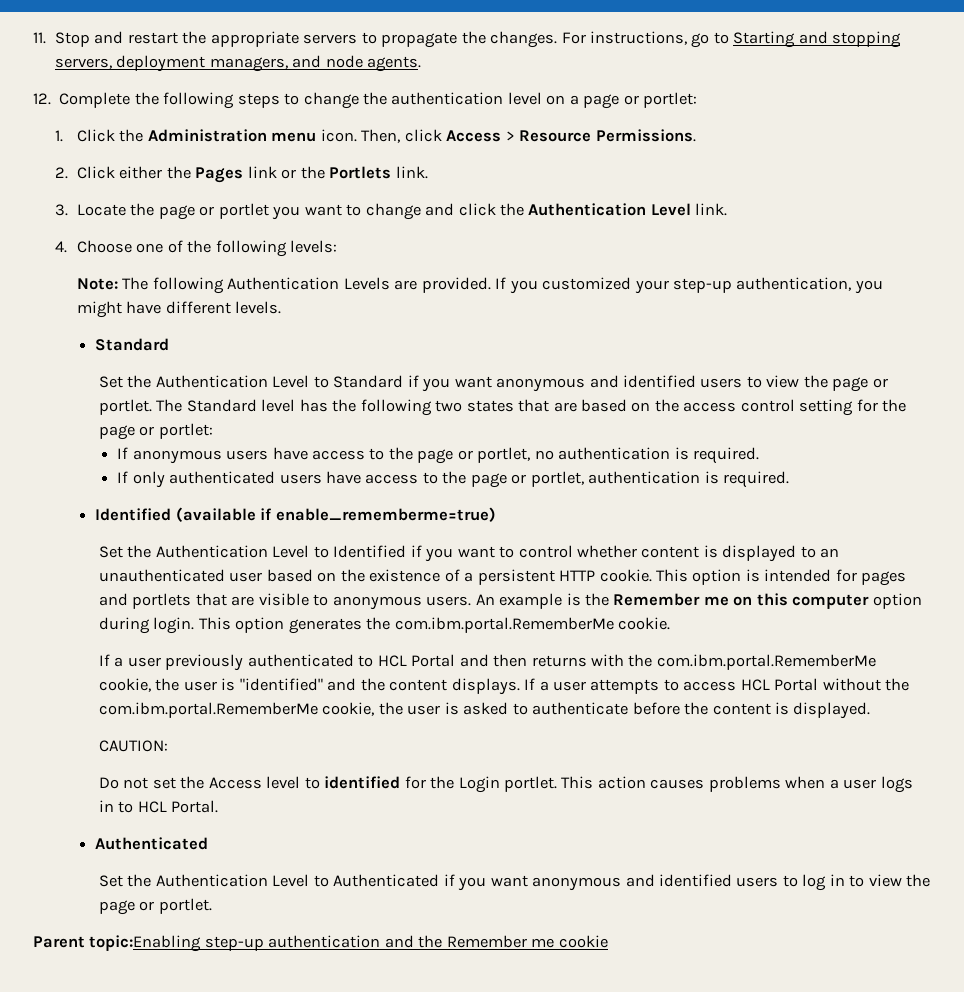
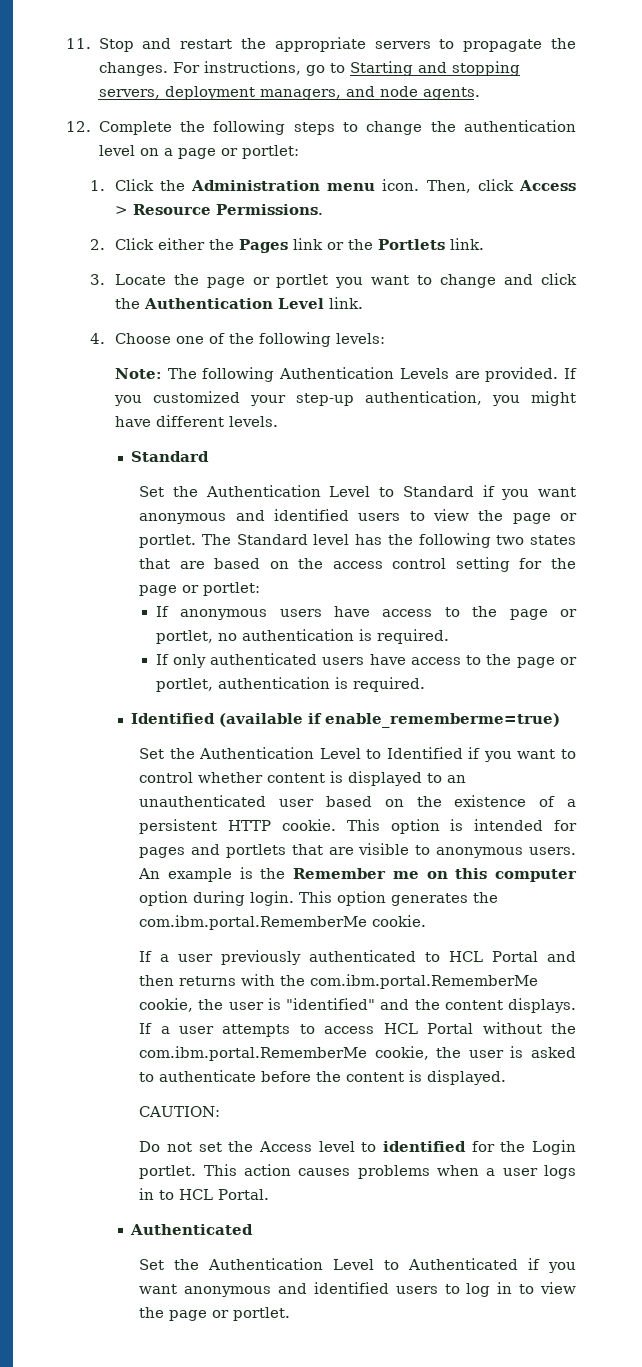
[33,935,608,952] // Parent topic:Enabling step-up authentication and the Remember me cookie -> (291, 1314) none

